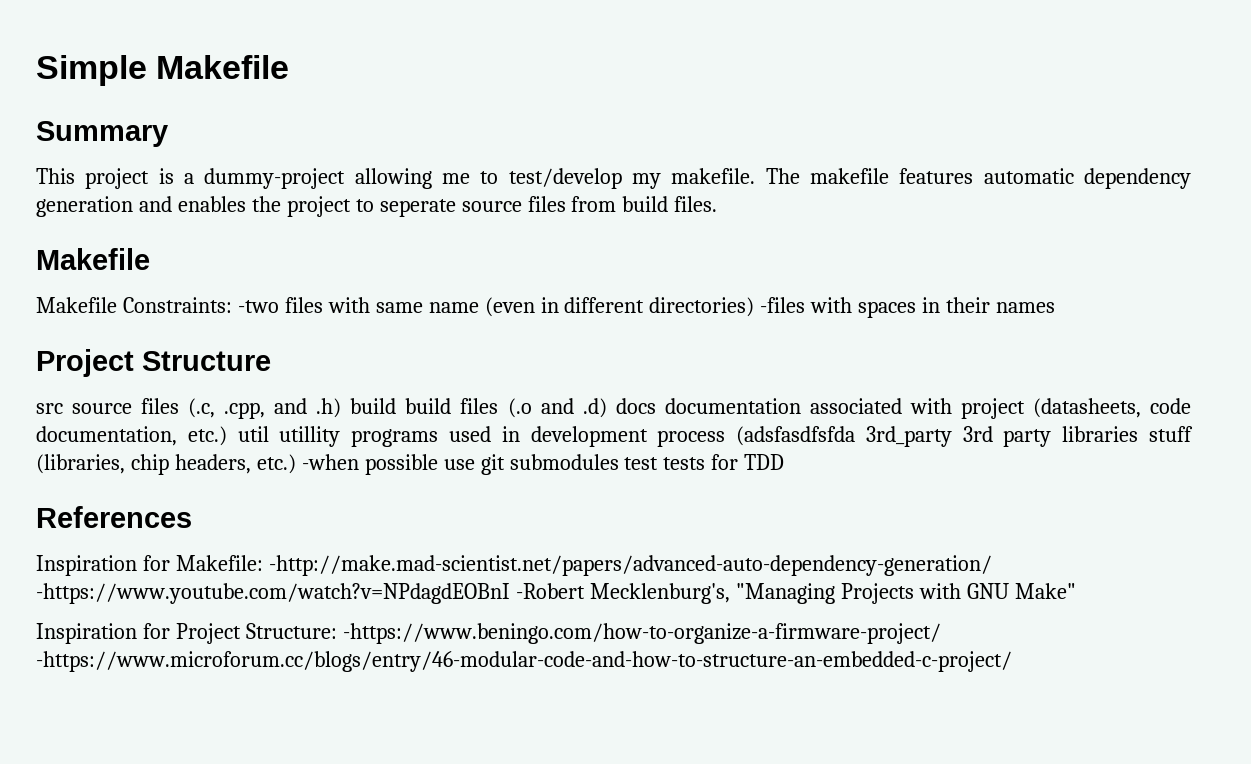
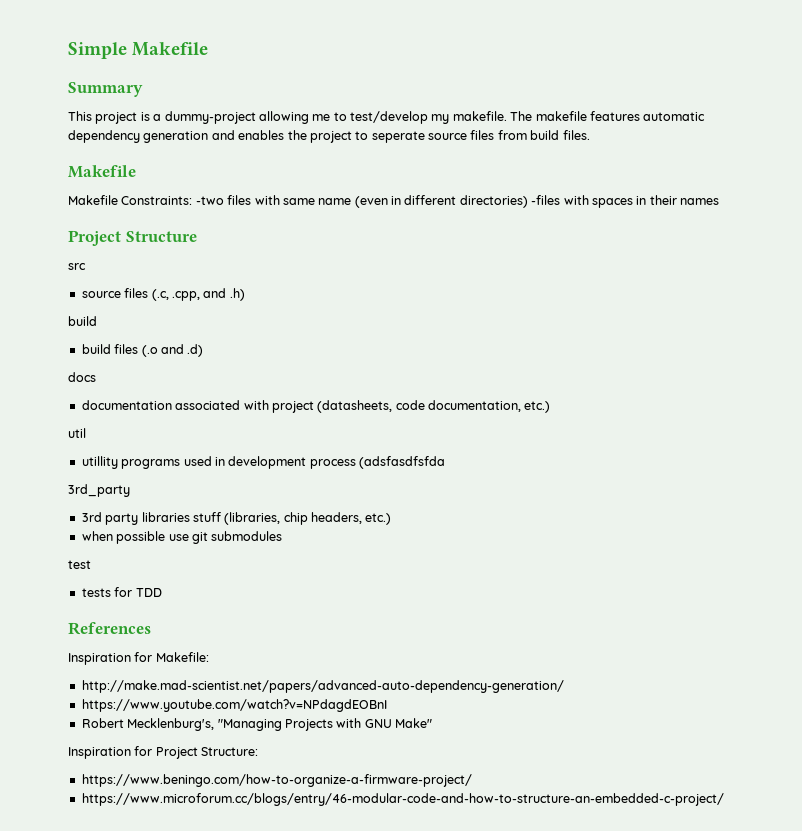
(63, 408) none -> (86, 266) //
[350,398,397,414] build -> [68,316,97,326] // build //
(607, 408) none -> (204, 350) //
(656, 406) none -> (96, 377) //
(227, 436) none -> (551, 407) //
(269, 434) none -> (86, 433) //
(856, 436) none -> (445, 462) //
(952, 436) none -> (130, 490) //
[301,454,359,470] -when -> [81,531,113,541] // when
(619, 462) none -> (283, 536) //
(659, 463) none -> (91, 564) //
[268,555,992,576] [36,583,585,604] -http://make.mad-scientist.net/papers/advanced-auto-dependency-generation/ -https://www.youtube.com/watch?v=NPdagdEOBnI -Robert -> [81,680,564,693] [81,699,387,712] [81,718,124,728] // http://make.mad-scientist.net/papers/advanced-auto-dependency-generation/ // https://www.youtube.com/watch?v=NPdagdEOBnI // Robert
[342,623,941,644] [36,651,1012,672] -https://www.beningo.com/how-to-organize-a-firmware-project/ -https://www.microforum.cc/blogs/entry/46-modular-code-and-how-to-structure-an-embedded-c-project/ -> [81,774,472,787] [81,793,724,806] // https://www.beningo.com/how-to-organize-a-firmware-project/ // https://www.microforum.cc/blogs/entry/46-modular-code-and-how-to-structure-an-embedded-c-project/

